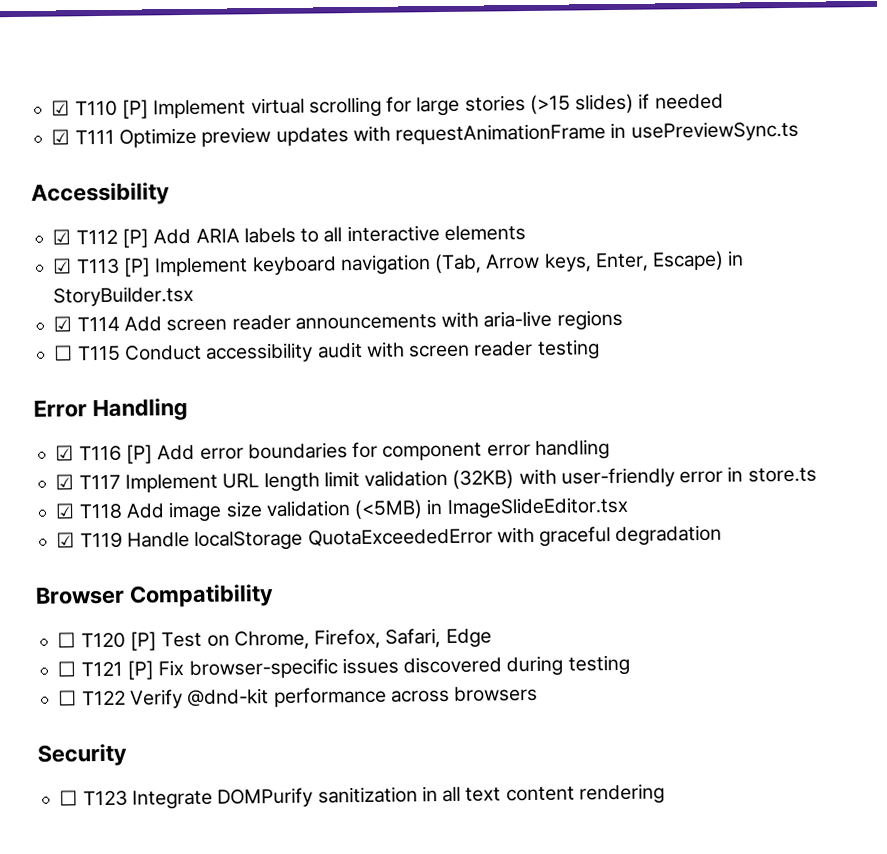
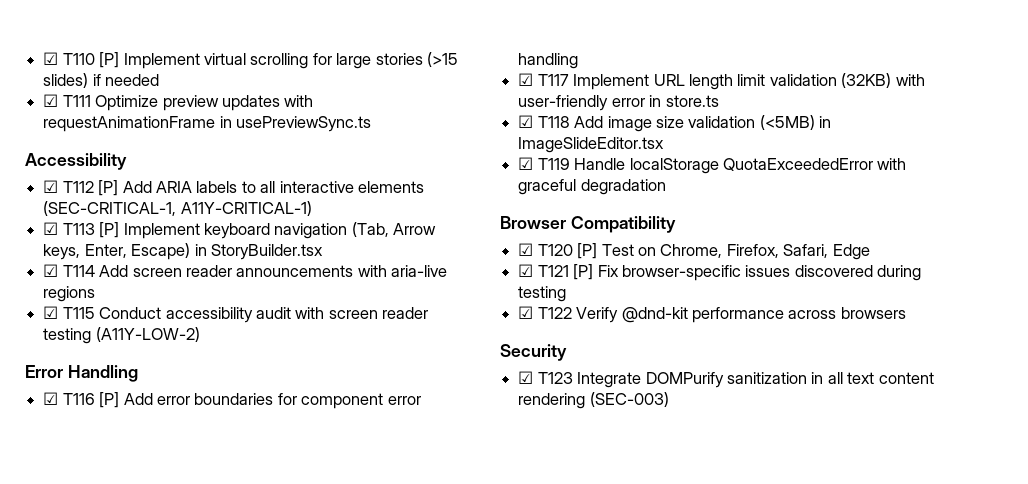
(526, 233) none -> [43,201,312,216] (SEC-CRITICAL-1, A11Y-CRITICAL-1)
[54,345,74,361] ☐ -> [43,306,59,319] ☑
(600, 349) none -> [95,327,200,342] (A11Y-LOW-2)
[57,632,77,648] ☐ -> [518,243,534,256] ☑
[57,661,77,677] ☐ -> [518,264,534,277] ☑
[58,690,78,706] ☐ -> [518,306,534,319] ☑
[59,790,79,806] ☐ -> [518,371,534,384] ☑
(665, 794) none -> [589,392,669,407] (SEC-003)

